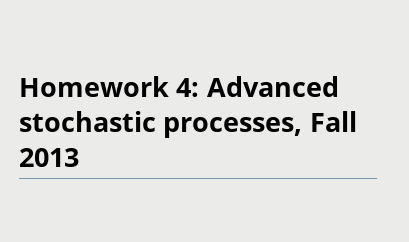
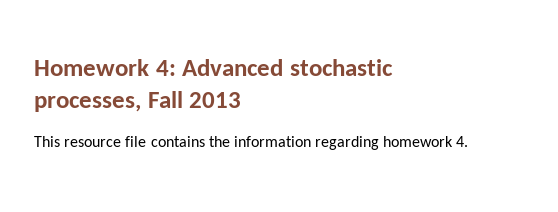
(79, 157) none -> [34,136,469,150] // This resource file contains the information regarding homework 4.

